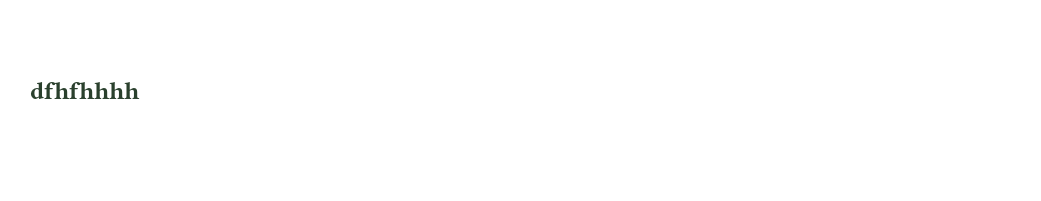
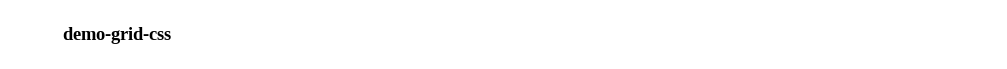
[30,82,140,99] dfhfhhhh -> [63,27,171,44] demo-grid-css

